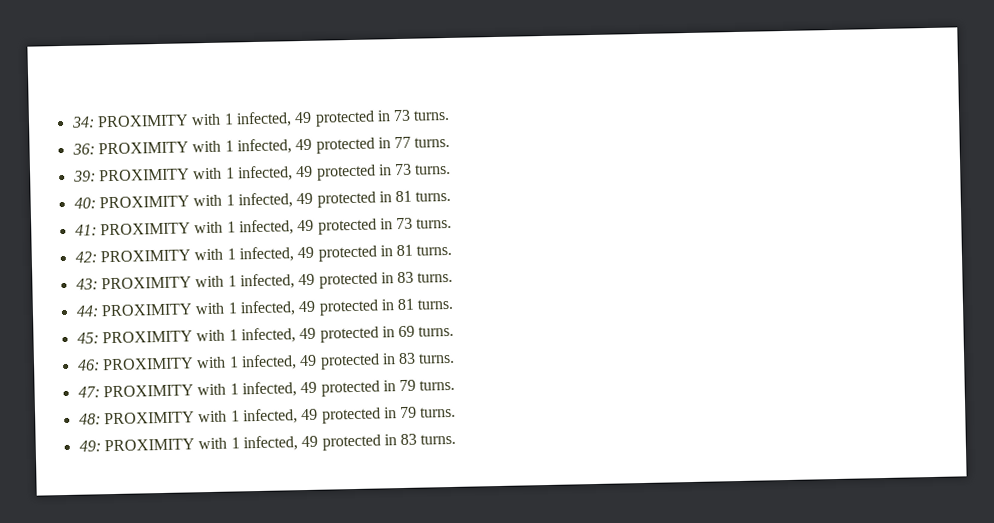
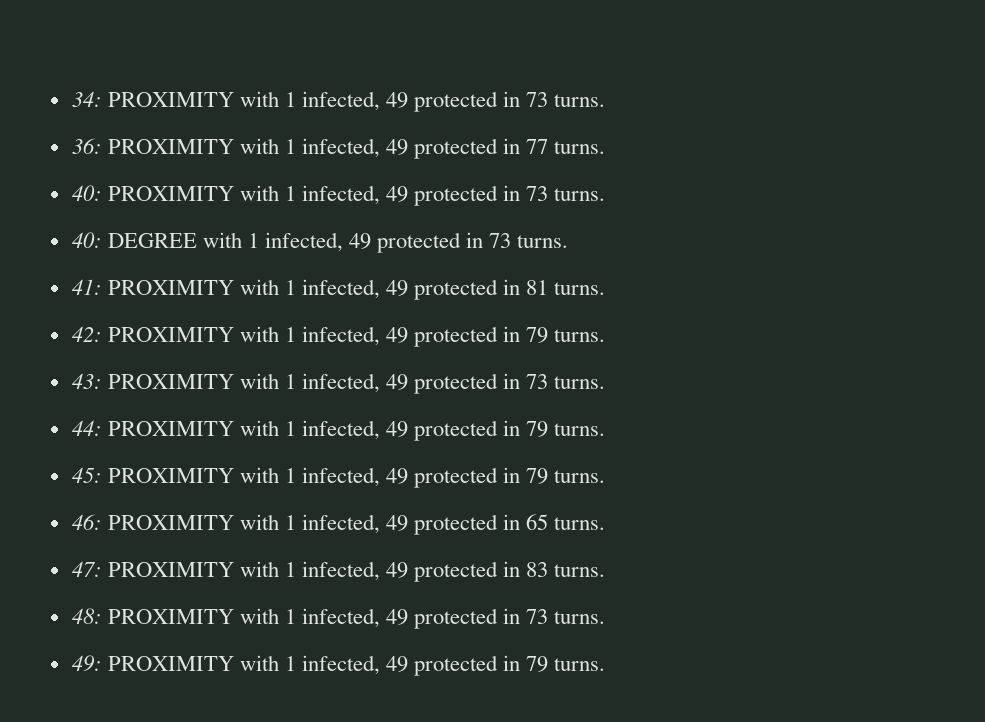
[72,170,96,182] 39: -> [71,185,102,201] 40:
[98,190,452,209] [74,217,453,236] [74,244,453,263] [75,271,454,290] [75,298,454,317] [76,325,455,344] [76,352,456,371] [77,379,456,398] PROXIMITY with 1 infected, 49 protected in 81 turns. // 41: PROXIMITY with 1 infected, 49 protected in 73 turns. // 42: PROXIMITY with 1 infected, 49 protected in 81 turns. // 43: PROXIMITY with 1 infected, 49 protected in 83 turns. // 44: PROXIMITY with 1 infected, 49 protected in 81 turns. // 45: PROXIMITY with 1 infected, 49 protected in 69 turns. // 46: PROXIMITY with 1 infected, 49 protected in 83 turns. // 47: PROXIMITY with 1 infected, 49 protected in 79 turns. -> [107,232,569,253] [71,279,606,300] [71,326,606,347] [71,373,606,394] [71,420,606,441] [71,467,606,488] [71,514,606,535] [71,561,606,582] DEGREE with 1 infected, 49 protected in 73 turns. // 41: PROXIMITY with 1 infected, 49 protected in 81 turns. // 42: PROXIMITY with 1 infected, 49 protected in 79 turns. // 43: PROXIMITY with 1 infected, 49 protected in 73 turns. // 44: PROXIMITY with 1 infected, 49 protected in 79 turns. // 45: PROXIMITY with 1 infected, 49 protected in 79 turns. // 46: PROXIMITY with 1 infected, 49 protected in 65 turns. // 47: PROXIMITY with 1 infected, 49 protected in 83 turns.
[400,406,418,419] 79 -> [526,609,549,624] 73
[400,433,418,446] 83 -> [526,656,549,672] 79

